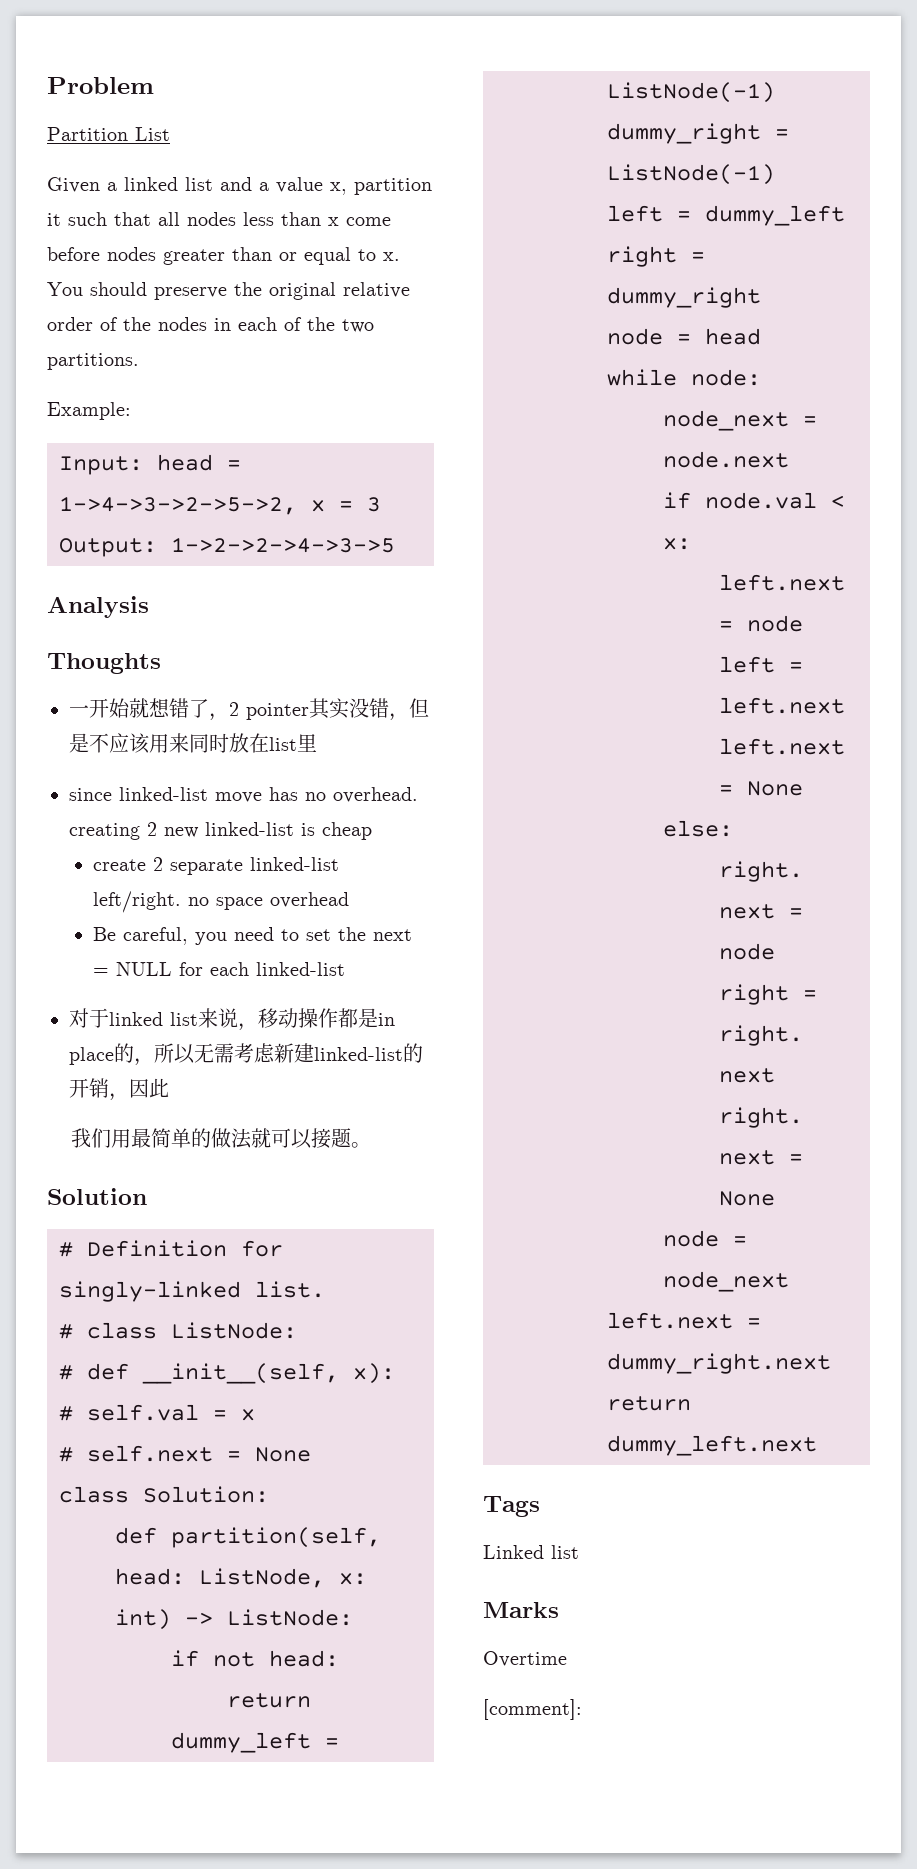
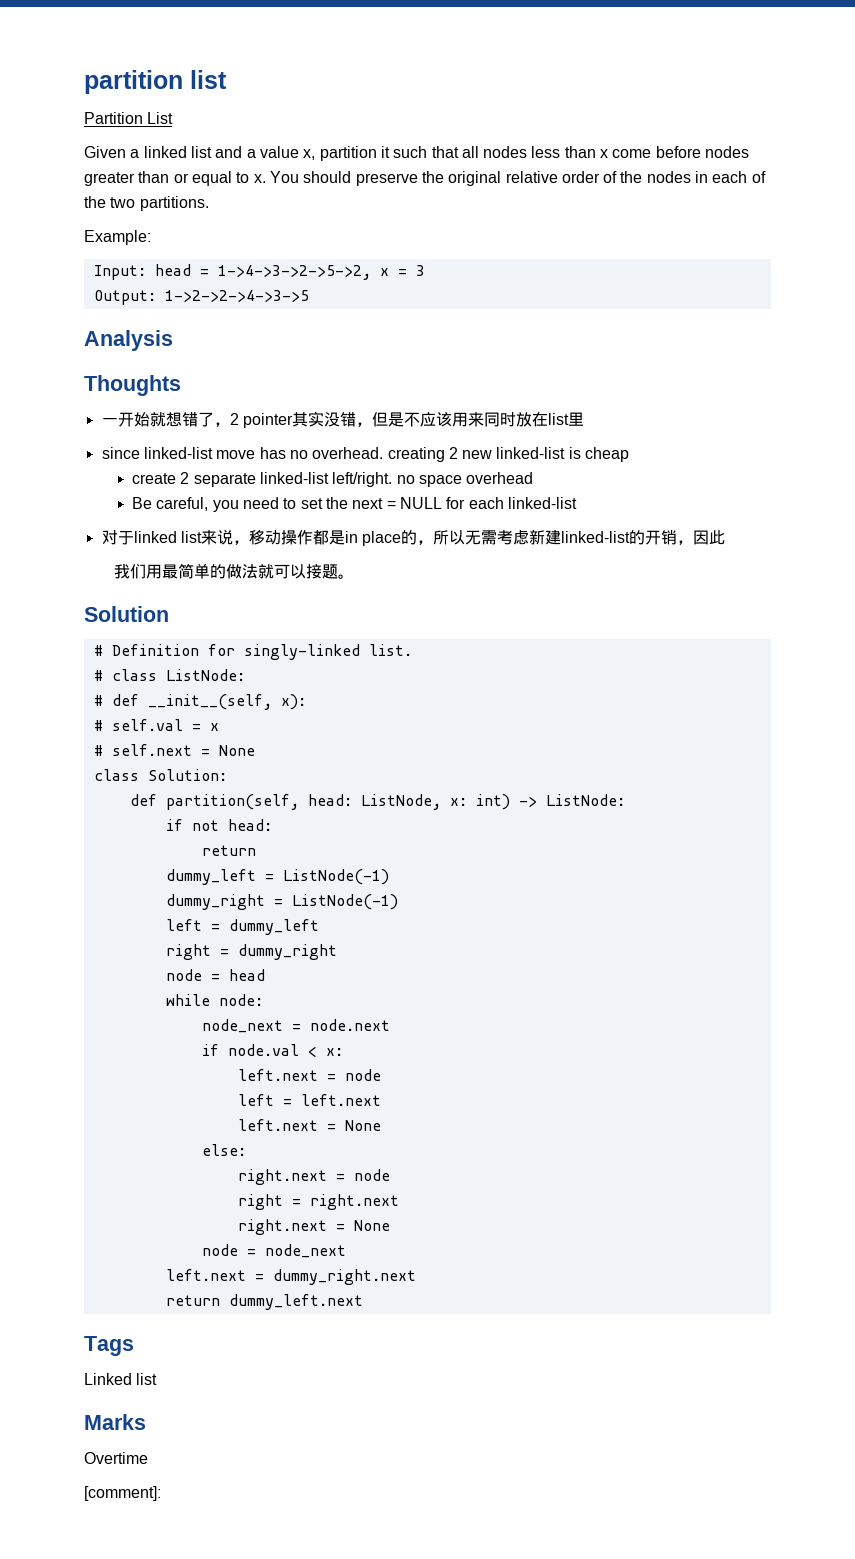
[47,77,154,94] Problem -> [84,70,227,94] partition list

